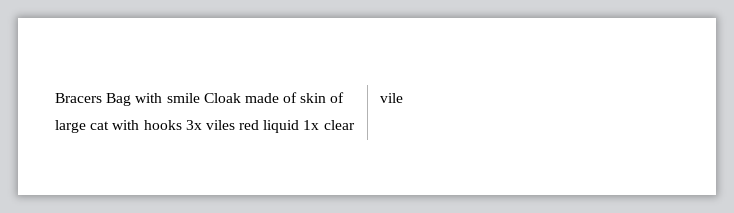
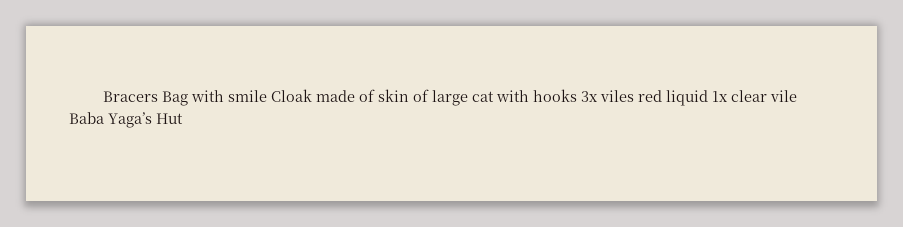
(403, 98) none -> [69,112,183,128] Baba Yaga’s Hut

